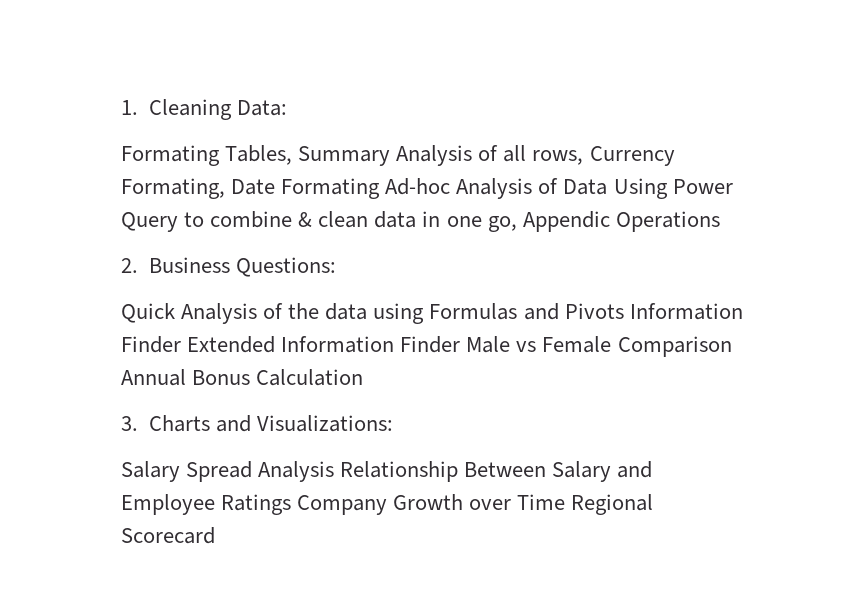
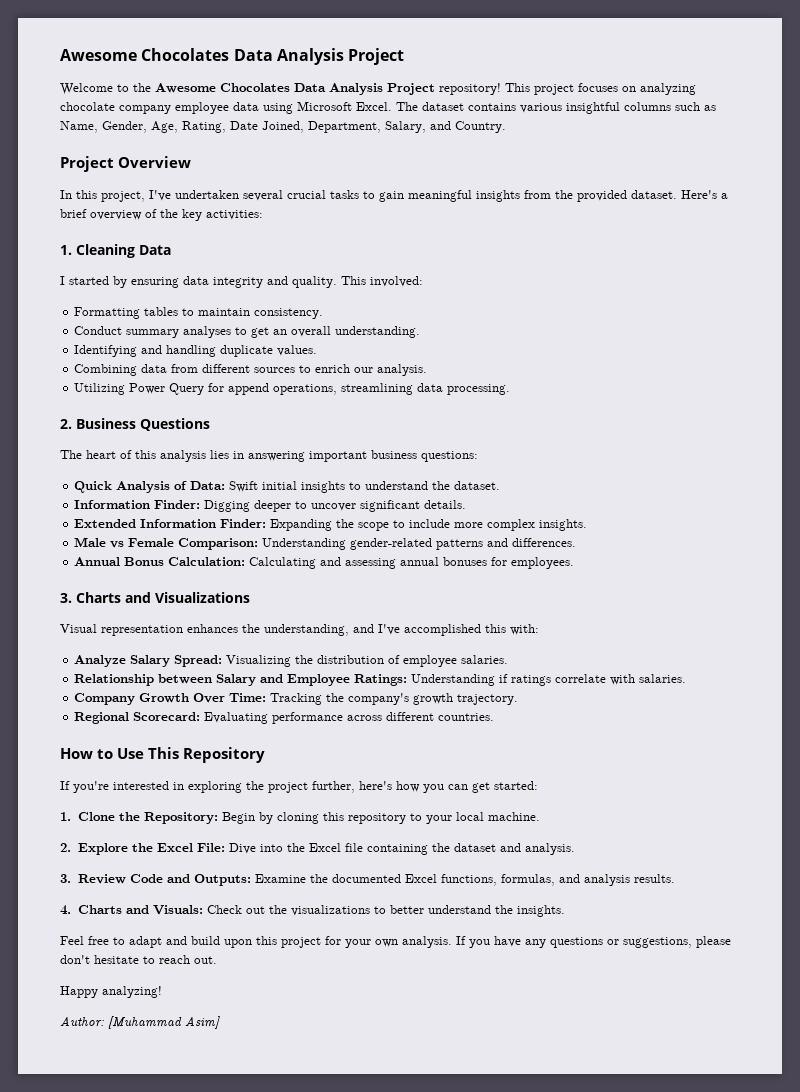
[121,99,288,120] [121,145,675,166] [121,178,733,199] [121,211,720,232] [121,257,337,277] [121,303,743,324] [121,336,732,357] [121,369,364,386] [121,415,394,432] [121,461,653,482] [121,494,654,515] [121,527,215,544] 1. Cleaning Data: // Formating Tables, Summary Analysis of all rows, Currency Formating, Date Formating Ad-hoc Analysis of Data Using Power Query to combine & clean data in one go, Appendic Operations // 2. Business Questions: // Quick Analysis of the data using Formulas and Pivots Information Finder Extended Information Finder Male vs Female Comparison Annual Bonus Calculation // 3. Charts and Visualizations: // Salary Spread Analysis Relationship Between Salary and Employee Ratings Company Growth over Time Regional Scorecard -> [60,48,405,65] [60,83,696,95] [60,101,716,114] [60,121,506,133] [60,156,191,172] [60,190,728,202] [60,209,263,221] [60,244,171,258] [60,276,423,288] [74,307,324,319] [74,326,421,338] [74,345,318,357] [74,364,428,376] [74,383,511,395] [60,418,210,431] [60,450,478,462] [74,481,501,493] [74,500,467,512] [74,519,588,531] [74,537,577,550] [74,557,575,569] [60,592,250,603] [60,624,539,636] [74,655,509,667] [74,674,687,686] [74,693,519,705] [74,712,495,724] [60,747,265,763] [60,781,538,793] [60,812,540,824] [60,843,575,855] [60,874,675,886] [60,905,565,917] [60,936,731,948] [60,955,217,964] [60,986,162,998] [60,1016,220,1029] Awesome Chocolates Data Analysis Project // Welcome to the Awesome Chocolates Data Analysis Project repository! This project focuses on analyzing chocolate company employee data using Microsoft Excel. The dataset contains various insightful columns such as Name, Gender, Age, Rating, Date Joined, Department, Salary, and Country. // Project Overview // In this project, I've undertaken several crucial tasks to gain meaningful insights from the provided dataset. Here's a brief overview of the key activities: // 1. Cleaning Data // I started by ensuring data integrity and quality. This involved: // Formatting tables to maintain consistency. // Conduct summary analyses to get an overall understanding. // Identifying and handling duplicate values. // Combining data from different sources to enrich our analysis. // Utilizing Power Query for append operations, streamlining data processing. // 2. Business Questions // The heart of this analysis lies in answering important business questions: // Quick Analysis of Data: Swift initial insights to understand the dataset. // Information Finder: Digging deeper to uncover significant details. // Extended Information Finder: Expanding the scope to include more complex insights. // Male vs Female Comparison: Understanding gender-related patterns and differences. // Annual Bonus Calculation: Calculating and assessing annual bonuses for employees. // 3. Charts and Visualizations // Visual representation enhances the understanding, and I've accomplished this with: // Analyze Salary Spread: Visualizing the distribution of employee salaries. // Relationship between Salary and Employee Ratings: Understanding if ratings correlate with salaries. // Company Growth Over Time: Tracking the company's growth trajectory. // Regional Scorecard: Evaluating performance across different countries. // How to Use This Repository // If you're interested in exploring the project further, here's how you can get started: // 1. Clone the Repository: Begin by cloning this repository to your local machine. // 2. Explore the Excel File: Dive into the Excel file containing the dataset and analysis. // 3. Review Code and Outputs: Examine the documented Excel functions, formulas, and analysis results. // 4. Charts and Visuals: Check out the visualizations to better understand the insights. // Feel free to adapt and build upon this project for your own analysis. If you have any questions or suggestions, please don't hesitate to reach out. // Happy analyzing! // Author: [Muhammad Asim]

